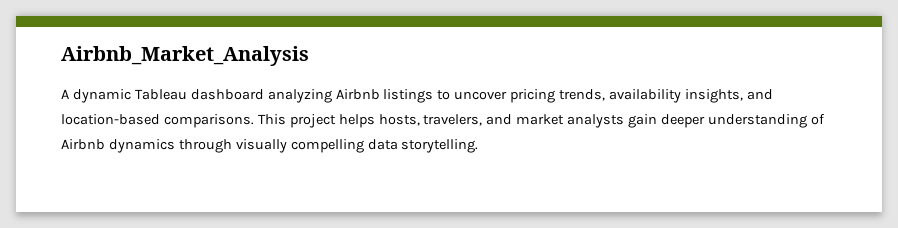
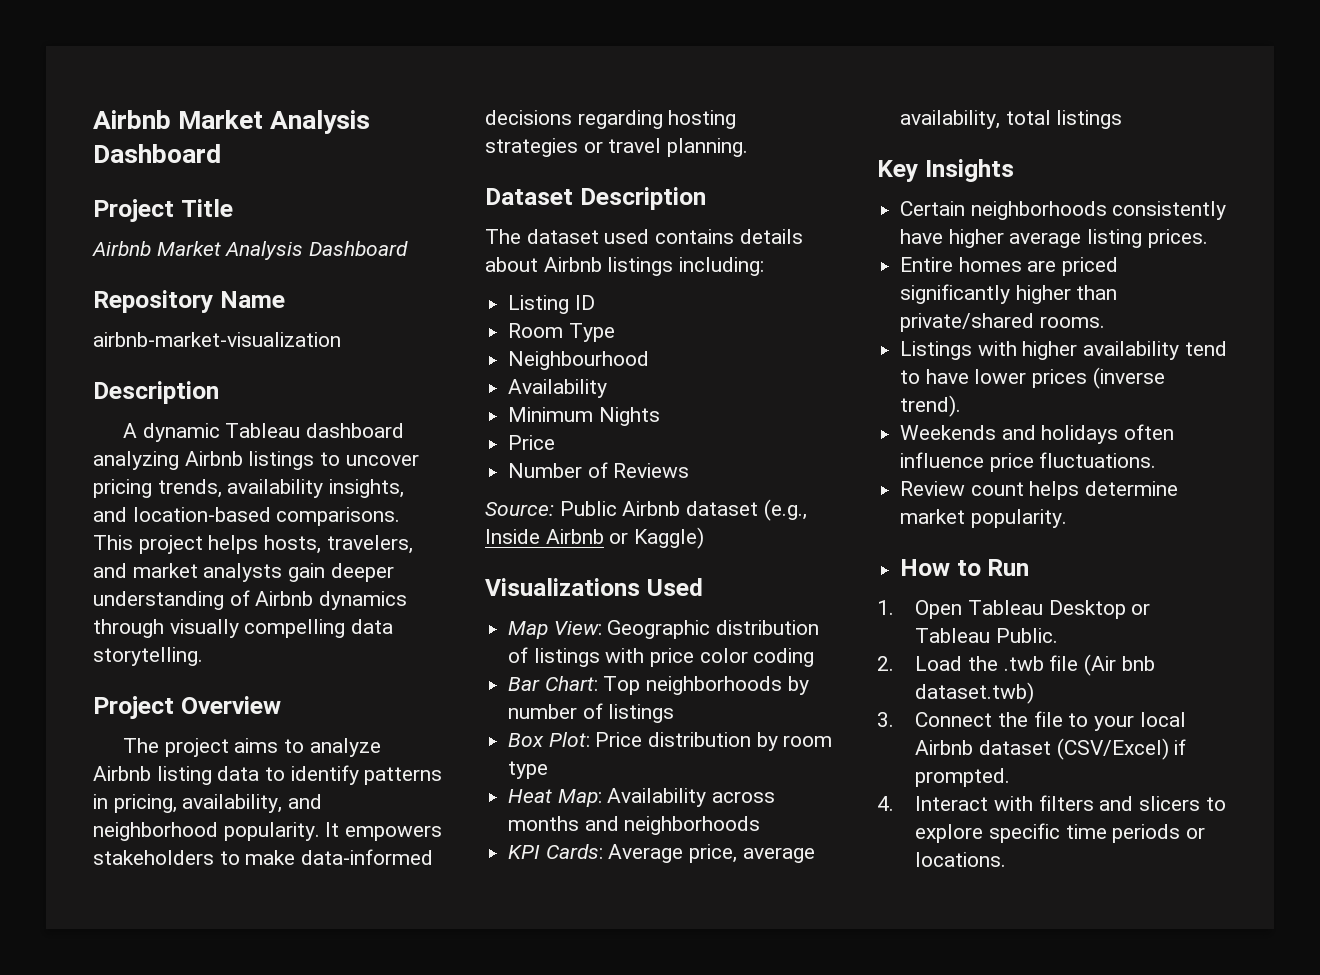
[61,46,309,66] Airbnb_Market_Analysis -> [93,110,371,134] [93,144,221,163] [93,199,233,222] [92,241,409,260] [93,290,285,313] [93,332,341,347] [93,381,219,404] Airbnb Market Analysis Dashboard // Project Title // Airbnb Market Analysis Dashboard // Repository Name // airbnb-market-visualization // Description
(479, 146) none -> [93,696,281,719] [123,738,381,757] [93,765,443,785] [93,794,323,813] [93,822,443,841] [93,849,434,865] [485,110,737,129] [485,138,749,157] [485,187,706,210] [485,229,803,244] [485,257,765,276] [508,295,595,314] [508,323,615,342] [508,351,650,370] [508,379,608,398] [508,407,660,426] [508,435,556,450] [508,462,690,478] [485,499,807,521] [485,527,705,549] [485,578,703,596] [508,620,820,639] [508,647,815,667] [508,676,809,695] [508,703,675,723] [508,732,833,751] [508,761,549,779] [508,788,776,807] [508,816,761,835] [508,844,815,863] [900,110,1123,129] [877,159,1014,182] [900,201,1227,220] [900,229,1208,248] [900,257,1119,276] [900,284,1118,304] [900,313,1105,332] [900,341,1227,360] [900,367,1165,389] [900,395,962,417] [900,424,1175,444] [900,452,1157,472] [900,481,1179,500] [900,509,1067,528] [900,559,1030,576] [877,600,1151,619] [915,628,1059,643] [877,654,1155,676] [915,682,1035,704] [877,711,1186,731] [915,738,1187,760] [915,768,1011,787] [877,795,1226,811] [915,823,1206,843] [915,852,1007,867] // Project Overview // The project aims to analyze Airbnb listing data to identify patterns in pricing, availability, and neighborhood popularity. It empowers stakeholders to make data-informed decisions regarding hosting strategies or travel planning. // Dataset Description // The dataset used contains details about Airbnb listings including: // Listing ID // Room Type // Neighbourhood // Availability // Minimum Nights // Price // Number of Reviews // Source: Public Airbnb dataset (e.g., Inside Airbnb or Kaggle) // Visualizations Used // Map View: Geographic distribution of listings with price color coding // Bar Chart: Top neighborhoods by number of listings // Box Plot: Price distribution by room type // Heat Map: Availability across months and neighborhoods // KPI Cards: Average price, average availability, total listings // Key Insights // Certain neighborhoods consistently have higher average listing prices. // Entire homes are priced significantly higher than private/shared rooms. // Listings with higher availability tend to have lower prices (inverse trend). // Weekends and holidays often influence price fluctuations. // Review count helps determine market popularity. // How to Run // 1. Open Tableau Desktop or Tableau Public. // 2. Load the .twb file (Air bnb dataset.twb) // 3. Connect the file to your local Airbnb dataset (CSV/Excel) if prompted. // 4. Interact with filters and slicers to explore specific time periods or locations.

